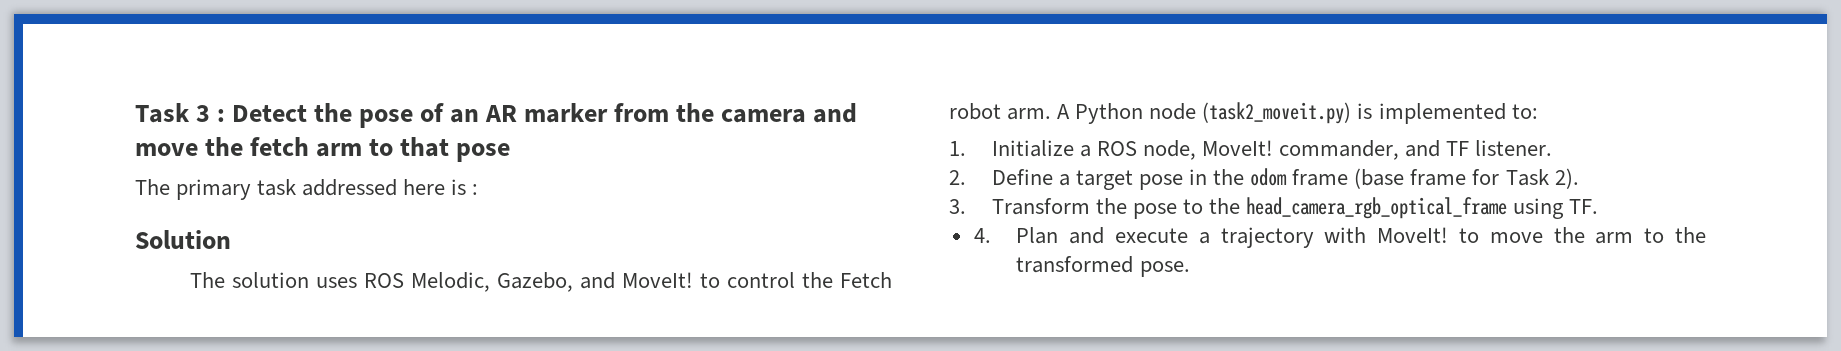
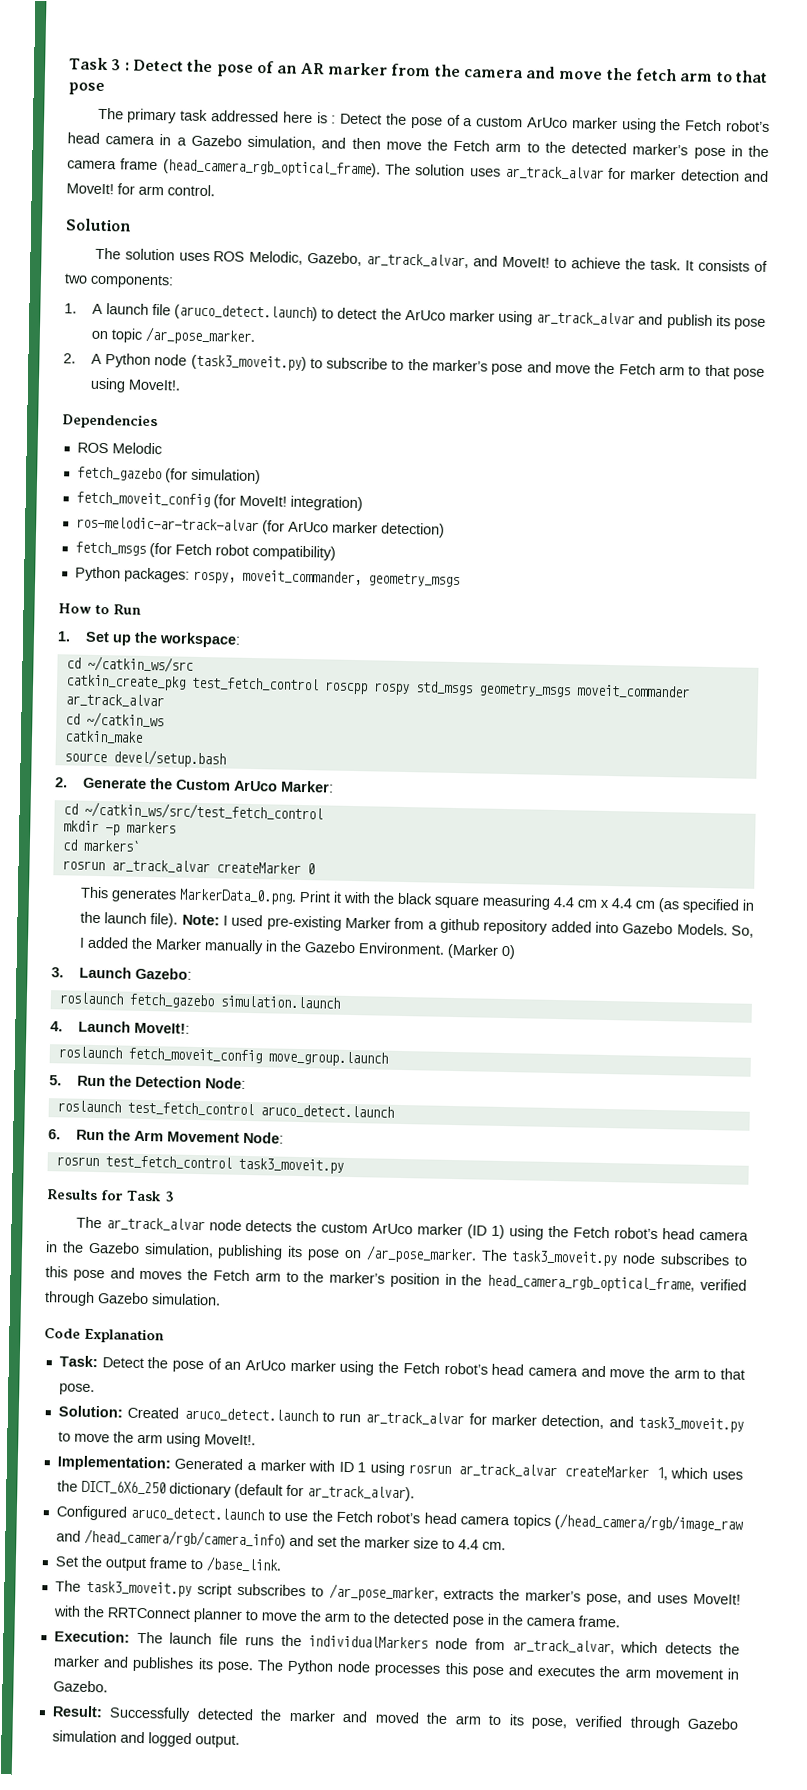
(479, 189) none -> [340,113,771,133] [67,132,769,160] [67,158,769,182] [66,183,215,197] Detect the pose of a custom ArUco marker using the Fetch robot’s head camera in a Gazebo simulation, and then move the Fetch arm to the detected marker’s pose in the camera frame (head_camera_rgb_optical_frame). The solution uses ar_track_alvar for marker detection and MoveIt! for arm control.
(573, 282) none -> [366,253,470,269] ar_track_alvar,
[726,272,892,288] [949,102,1538,124] [949,140,1553,160] [949,168,1579,190] [949,197,1599,219] [973,227,1449,248] control the Fetch robot arm. A Python node (task2_moveit.py) is implemented to: // 1. Initialize a ROS node, MoveIt! commander, and TF listener. // 2. Define a target pose in the odom frame (base frame for Task 2). // 3. Transform the pose to the head_camera_rgb_optical_frame using TF. // 4. Plan and execute a trajectory with MoveIt! -> [571,257,769,273] [64,273,174,289] [64,303,767,330] [90,326,256,345] [63,353,766,380] [89,377,181,393] [62,413,158,430] [76,442,162,455] [76,466,261,485] [75,491,363,512] [75,516,445,538] [74,541,336,561] [74,566,460,588] [58,603,141,615] [57,631,241,648] [65,655,194,673] [64,674,690,699] [64,693,164,708] [64,711,164,729] [63,730,143,744] [63,749,226,768] [55,777,334,793] [62,801,323,822] [62,820,176,836] [61,839,141,852] [61,859,315,875] [79,886,754,914] [79,911,754,938] [78,936,516,960] [51,966,192,980] [58,992,340,1009] [50,1020,190,1034] [57,1046,388,1067] [49,1075,246,1089] [56,1100,394,1119] [48,1129,284,1144] [55,1155,344,1174] [46,1189,175,1202] [75,1216,750,1241] [45,1241,748,1267] [45,1266,747,1293] [44,1291,221,1307] [44,1327,164,1344] [58,1355,746,1380] [58,1383,95,1396] [57,1405,744,1433] [57,1431,256,1448] [56,1455,743,1481] [56,1480,415,1502] [55,1505,743,1533] [55,1528,506,1551] [54,1555,282,1573] [54,1580,742,1606] [52,1605,243,1623] achieve the task. It consists of two components: // 1. A launch file (aruco_detect.launch) to detect the ArUco marker using ar_track_alvar and publish its pose on topic /ar_pose_marker. // 2. A Python node (task3_moveit.py) to subscribe to the marker’s pose and move the Fetch arm to that pose using MoveIt!. // Dependencies // ROS Melodic // fetch_gazebo (for simulation) // fetch_moveit_config (for MoveIt! integration) // ros-melodic-ar-track-alvar (for ArUco marker detection) // fetch_msgs (for Fetch robot compatibility) // Python packages: rospy, moveit_commander, geometry_msgs // How to Run // 1. Set up the workspace: // cd ~/catkin_ws/src // catkin_create_pkg test_fetch_control roscpp rospy std_msgs geometry_msgs moveit_commander ar_track_alvar // cd ~/catkin_ws // catkin_make // source devel/setup.bash // 2. Generate the Custom ArUco Marker: // cd ~/catkin_ws/src/test_fetch_control // mkdir -p markers // cd markers` // rosrun ar_track_alvar createMarker 0 // This generates MarkerData_0.png. Print it with the black square measuring 4.4 cm x 4.4 cm (as specified in the launch file). Note: I used pre-existing Marker from a github repository added into Gazebo Models. So, I added the Marker manually in the Gazebo Environment. (Marker 0) // 3. Launch Gazebo: // roslaunch fetch_gazebo simulation.launch // 4. Launch MoveIt!: // roslaunch fetch_moveit_config move_group.launch // 5. Run the Detection Node: // roslaunch test_fetch_control aruco_detect.launch // 6. Run the Arm Movement Node: // rosrun test_fetch_control task3_moveit.py // Results for Task 3 // The ar_track_alvar node detects the custom ArUco marker (ID 1) using the Fetch robot’s head camera in the Gazebo simulation, publishing its pose on /ar_pose_marker. The task3_moveit.py node subscribes to this pose and moves the Fetch arm to the marker’s position in the head_camera_rgb_optical_frame, verified through Gazebo simulation. // Code Explanation // Task: Detect the pose of an ArUco marker using the Fetch robot’s head camera and move the arm to that pose. // Solution: Created aruco_detect.launch to run ar_track_alvar for marker detection, and task3_moveit.py to move the arm using MoveIt!. // Implementation: Generated a marker with ID 1 using rosrun ar_track_alvar createMarker 1, which uses the DICT_6X6_250 dictionary (default for ar_track_alvar). // Configured aruco_detect.launch to use the Fetch robot’s head camera topics (/head_camera/rgb/image_raw and /head_camera/rgb/camera_info) and set the marker size to 4.4 cm. // Set the output frame to /base_link. // The task3_moveit.py script subscribes to /ar_pose_marker, extracts the marker’s pose, and uses MoveIt! with the RRTConnect planner
[1016,256,1190,277] transformed pose. -> [392,1611,620,1628] [53,1630,740,1655] [52,1655,739,1680] [52,1680,108,1693] [51,1705,738,1732] [51,1730,240,1748] detected pose in the camera frame. // Execution: The launch file runs the individualMarkers node from ar_track_alvar, which detects the marker and publishes its pose. The Python node processes this pose and executes the arm movement in Gazebo. // Result: Successfully detected the marker and moved the arm to its pose, verified through Gazebo simulation and logged output.

